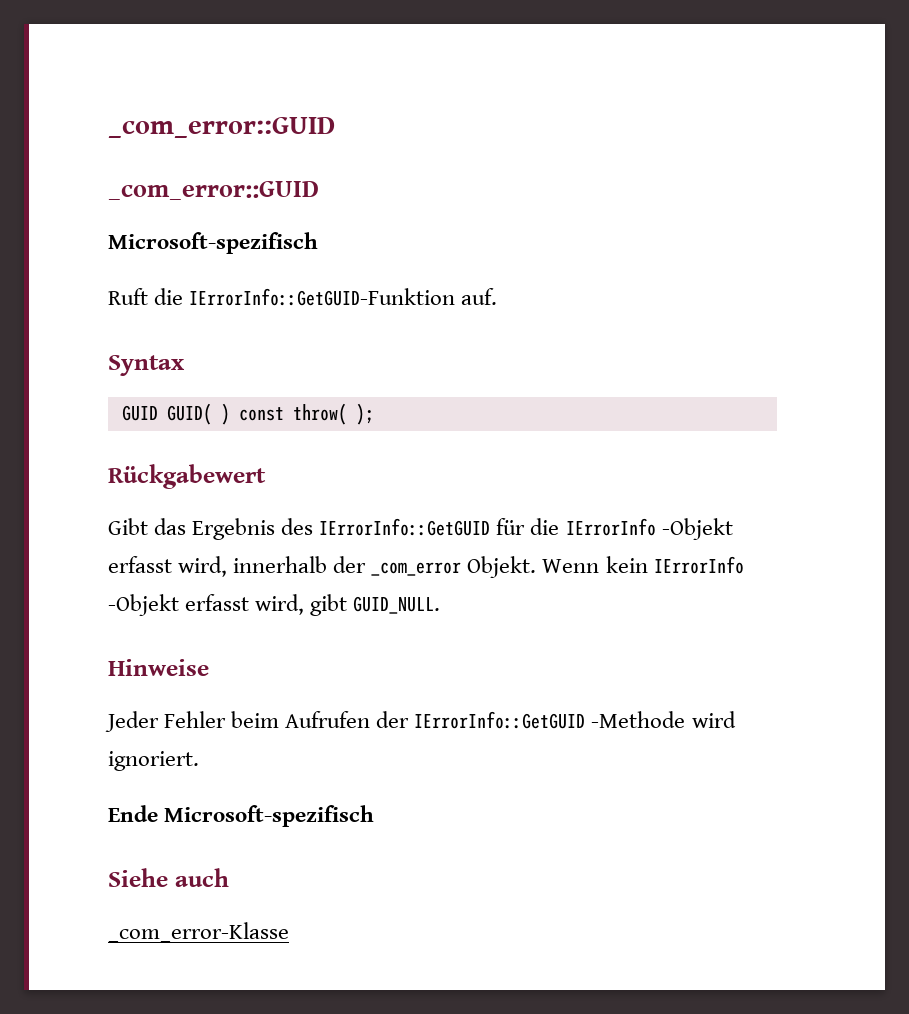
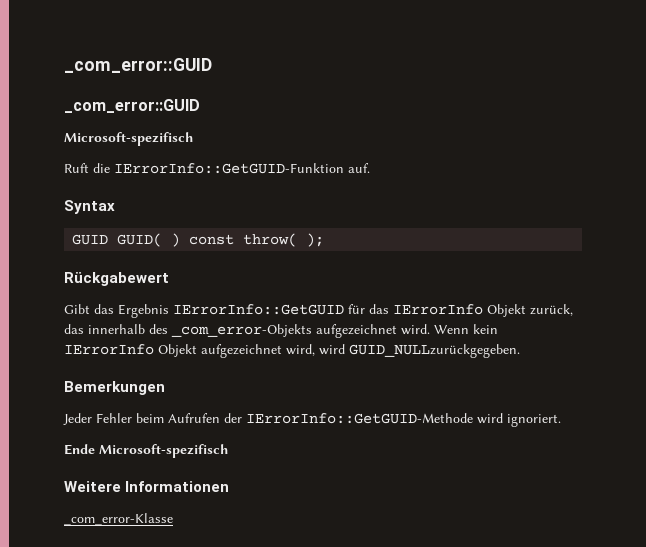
[281,518,314,535] des -> (169, 311) none
[530,518,733,540] [108,556,744,578] [108,594,441,616] [108,659,209,676] die IErrorInfo -Objekt erfasst wird, innerhalb der _com_error Objekt. Wenn kein IErrorInfo -Objekt erfasst wird, gibt GUID_NULL. // Hinweise -> [369,304,573,317] [64,324,498,338] [64,344,520,358] [64,381,165,395] das IErrorInfo Objekt zurück, das innerhalb des _com_error-Objekts aufgezeichnet wird. Wenn kein IErrorInfo Objekt aufgezeichnet wird, wird GUID_NULLzurückgegeben. // Bemerkungen
[414,711,686,729] IErrorInfo::GetGUID -Methode -> [246,413,473,424] IErrorInfo::GetGUID-Methode
[108,868,229,887] Siehe auch -> [64,481,230,492] Weitere Informationen

